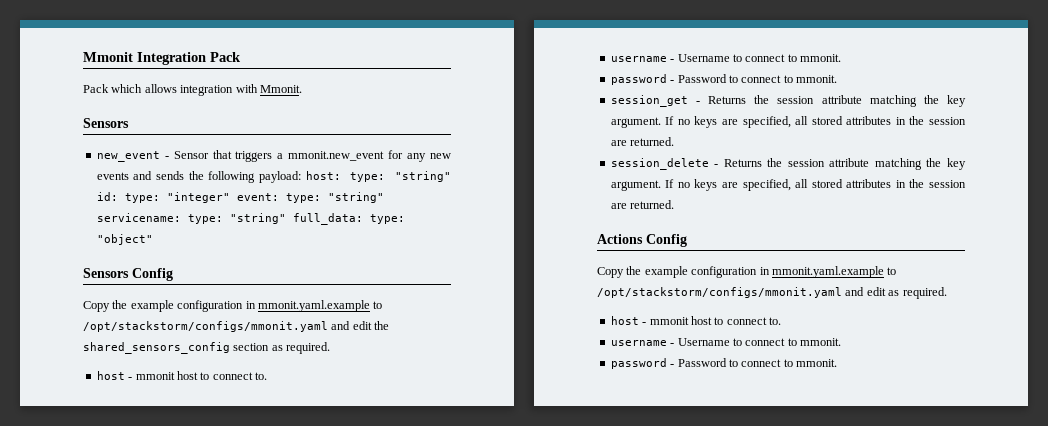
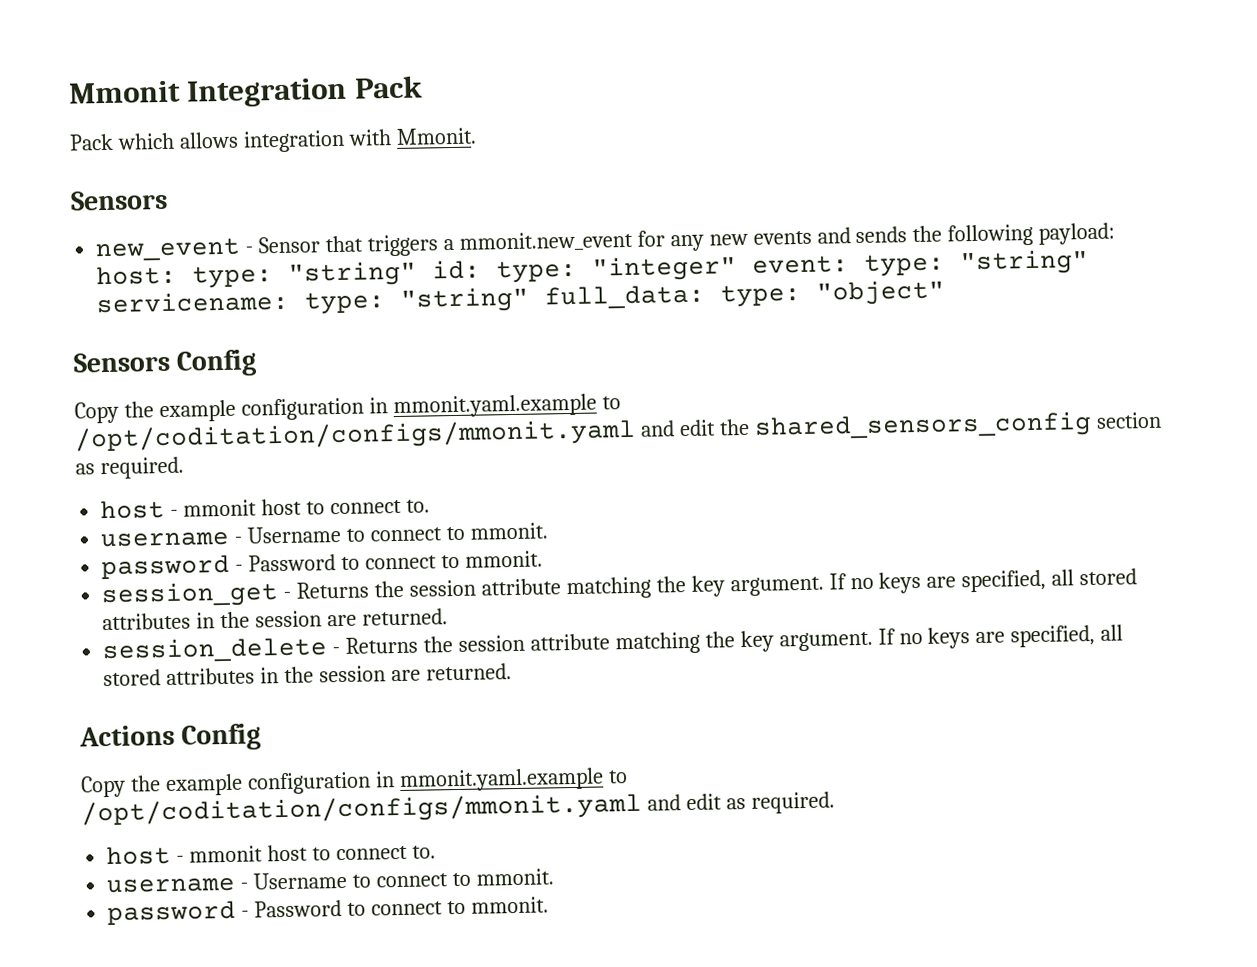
[83,321,328,332] /opt/stackstorm/configs/mmonit.yaml -> [74,418,636,453] /opt/coditation/configs/mmonit.yaml
[597,287,842,298] /opt/stackstorm/configs/mmonit.yaml -> [81,792,642,827] /opt/coditation/configs/mmonit.yaml

